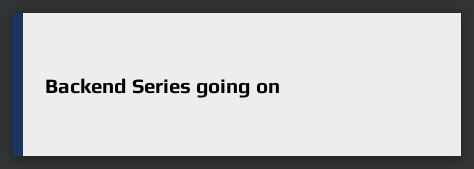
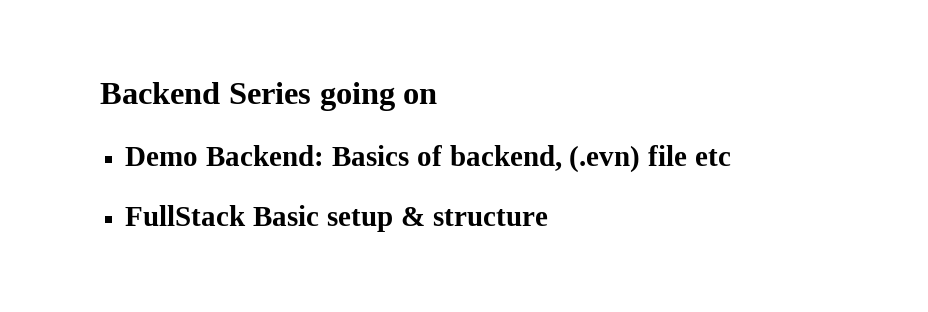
(280, 88) none -> [125,145,732,173] [125,205,548,232] // Demo Backend: Basics of backend, (.evn) file etc // FullStack Basic setup & structure

